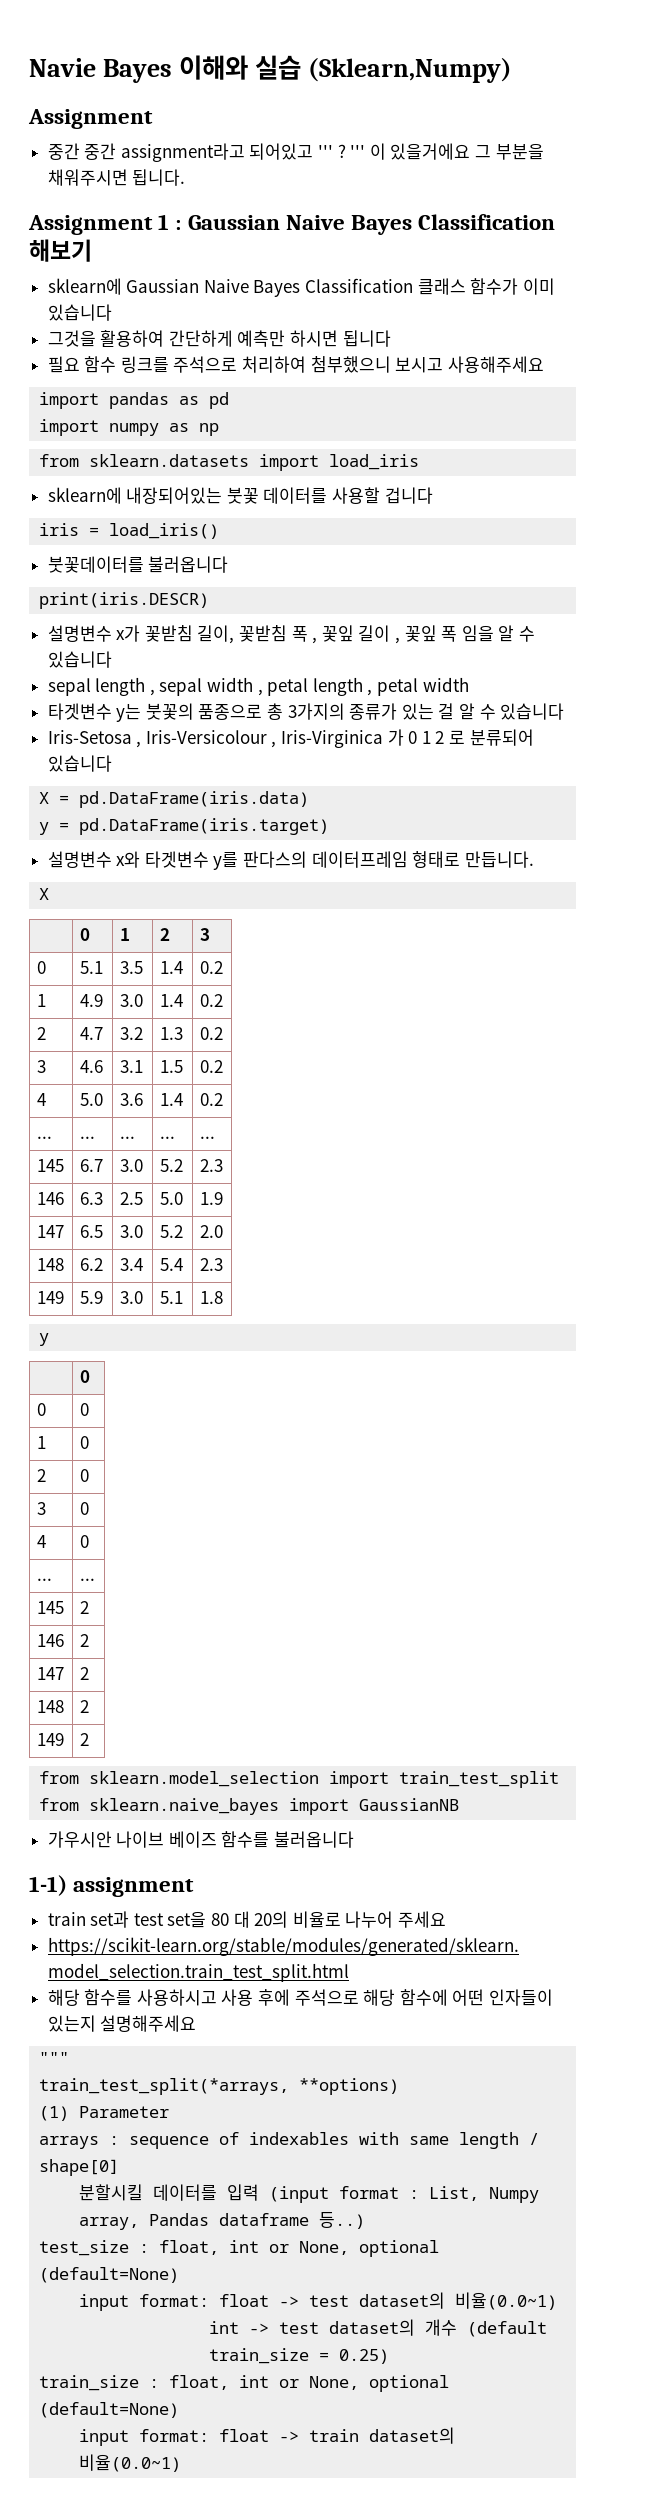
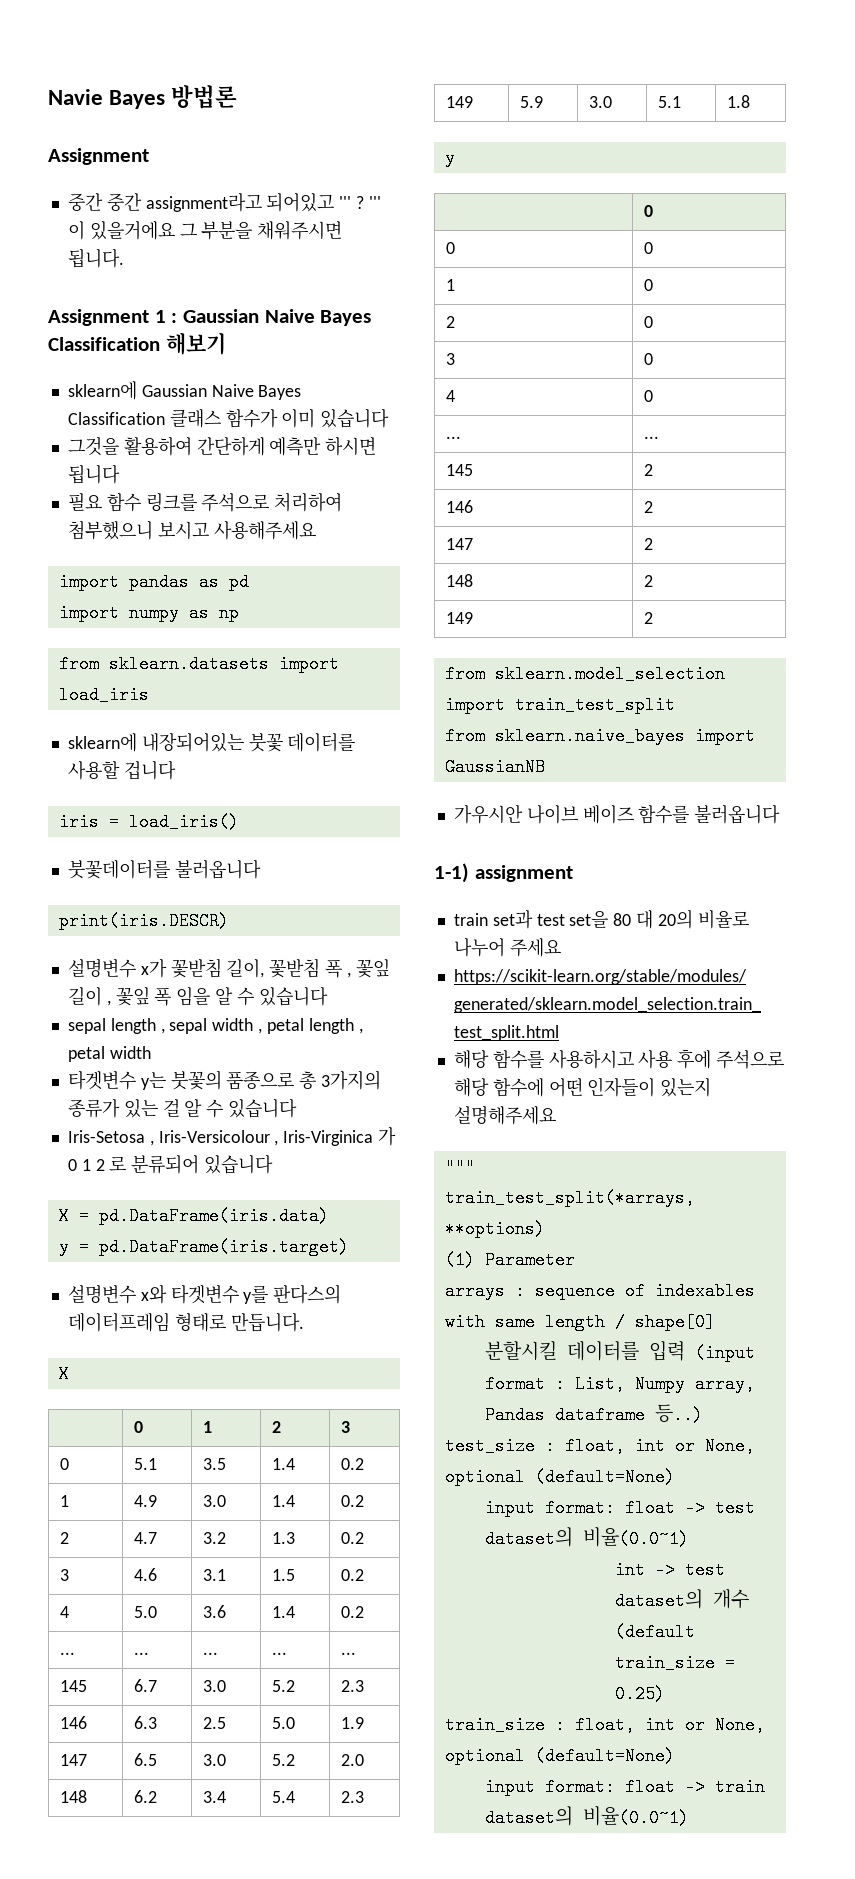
[178,55,512,83] 이해와 실습 (Sklearn,Numpy) -> [171,85,238,109] 방법론

